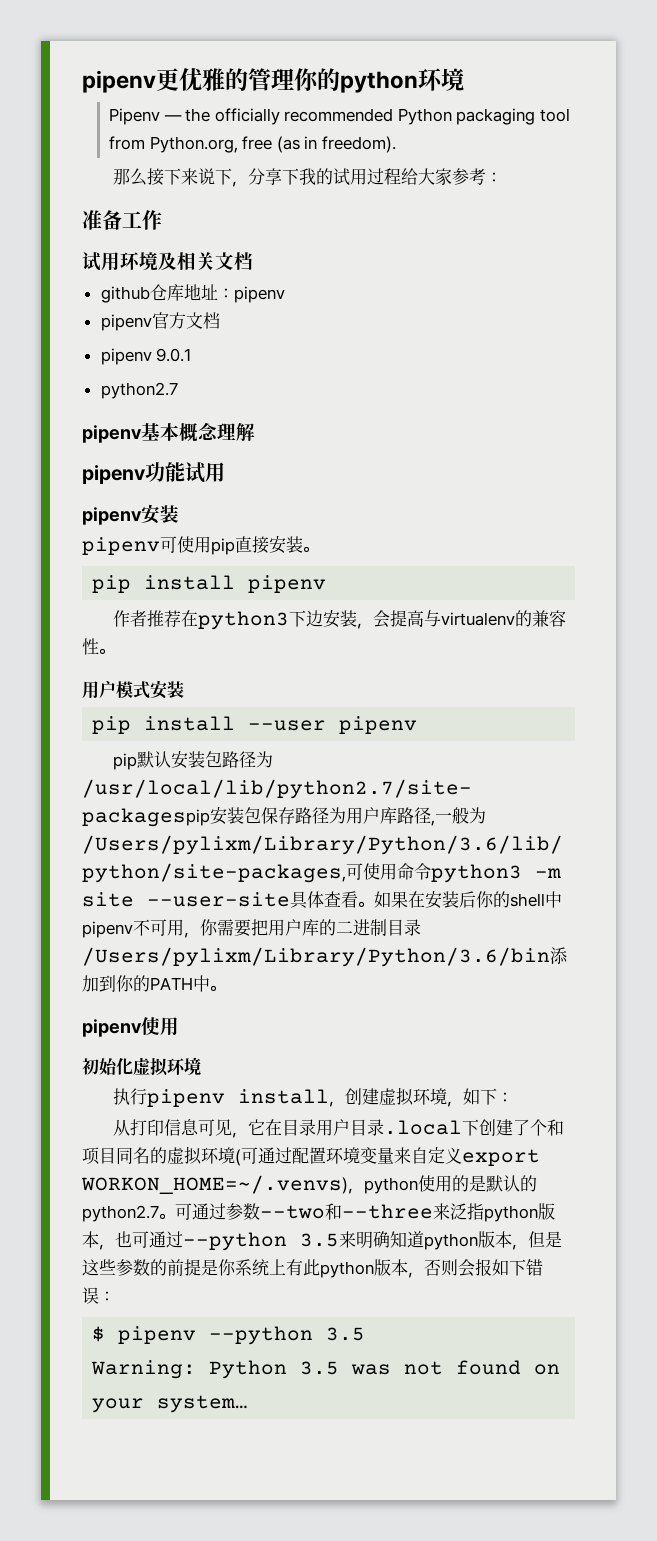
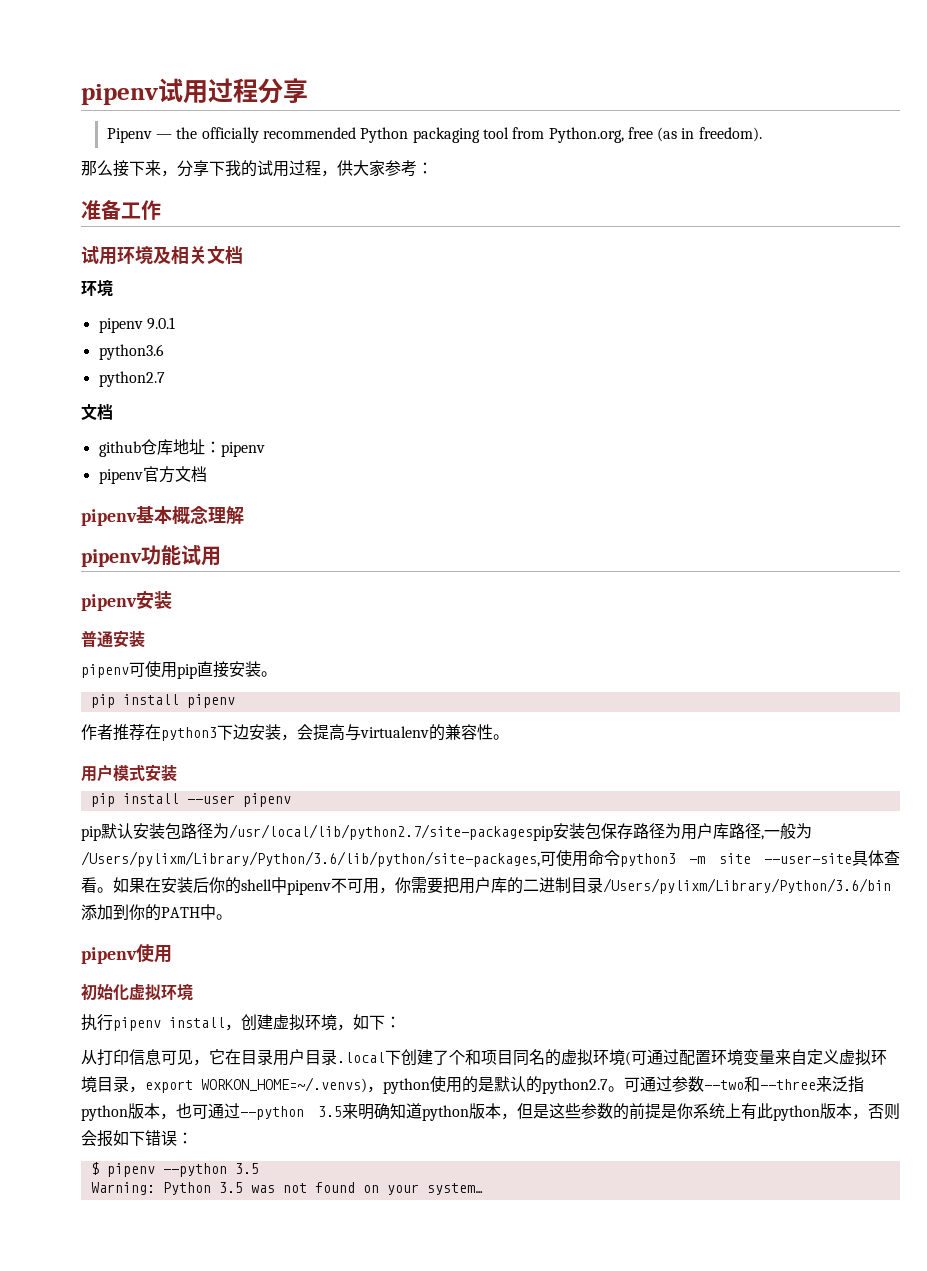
[82,68,464,93] pipenv更优雅的管理你的python环境 -> [81,78,308,105] pipenv试用过程分享
[198,168,233,185] 说下 -> (161, 168) none
[401,168,419,185] 给 -> [321,160,353,177] ，供
(253, 261) none -> [81,280,113,297] [98,317,175,333] [98,344,164,360] [98,371,165,387] [81,403,113,421] // 环境 // pipenv 9.0.1 // python3.6 // python2.7 // 文档
[100,348,192,365] [100,382,178,399] // pipenv 9.0.1 // python2.7 -> (207, 474) none
(179, 514) none -> [81,630,145,648] // 普通安装
(462, 1155) none -> [839,1049,887,1066] [81,1076,145,1093] 虚拟环境目录，

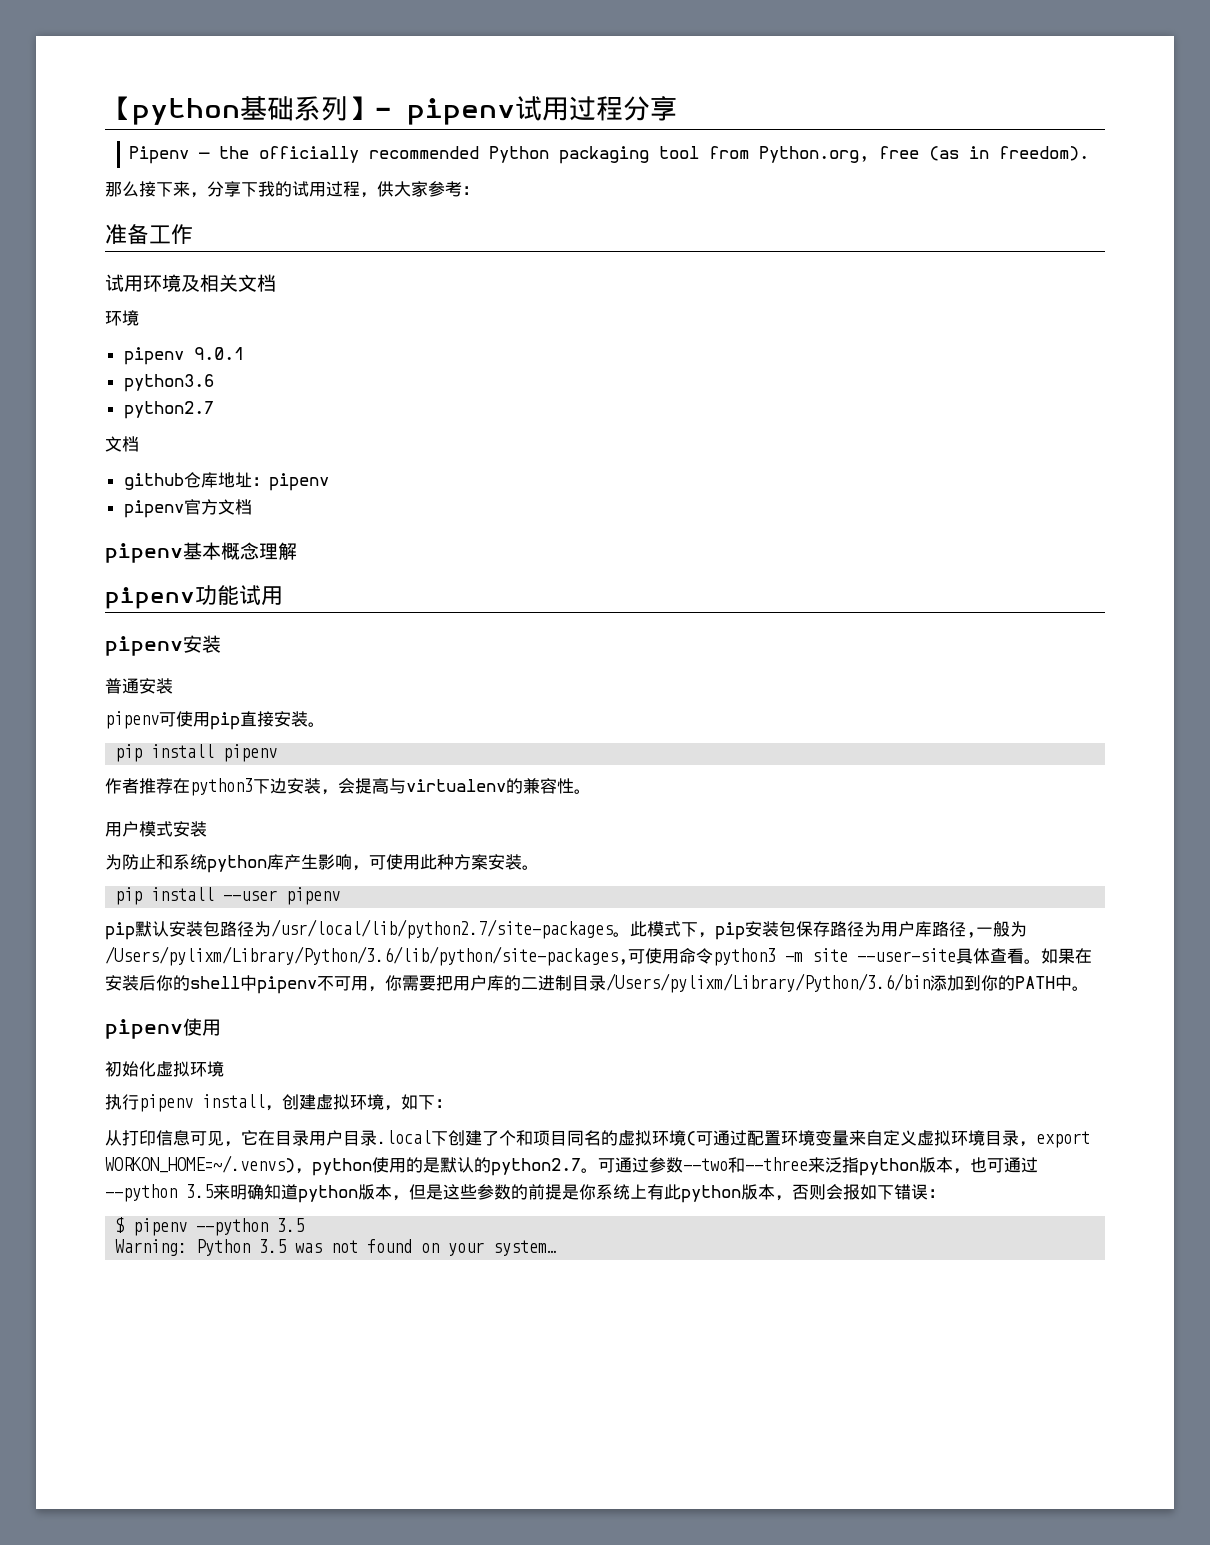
(81, 94) none -> [105,96,391,125] 【python基础系列】-
(177, 773) none -> [105,854,539,873] // 为防止和系统python库产生影响，可使用此种方案安装。
[229,824,553,841] /usr/local/lib/python2.7/site-packagespip -> [271,919,745,940] /usr/local/lib/python2.7/site-packages。此模式下，pip

